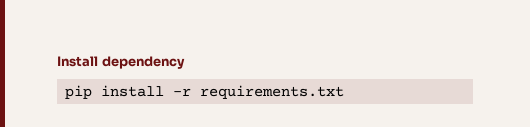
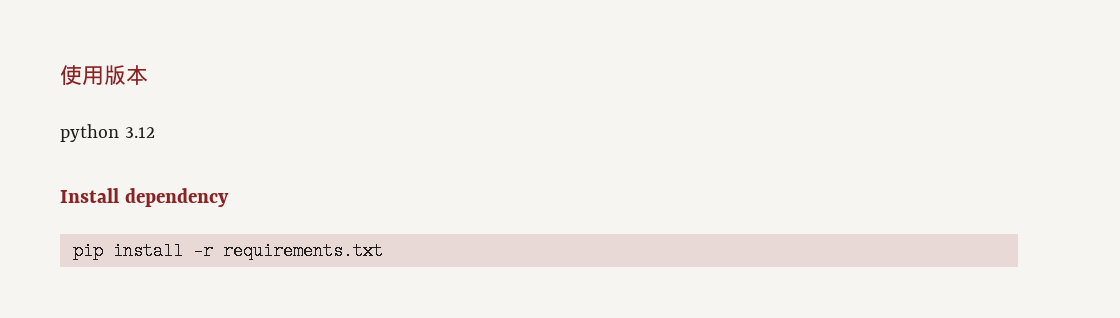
(57, 61) none -> [60,65,148,85] [60,124,155,142] 使用版本 // python 3.12 //

